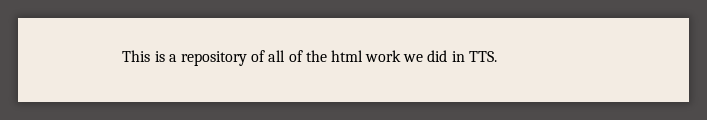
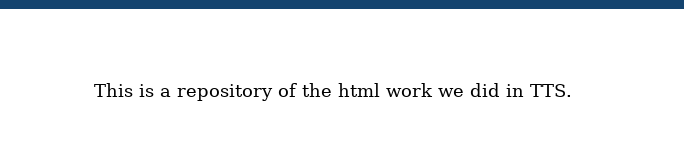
[268,50,303,62] all of -> (297, 90) none

